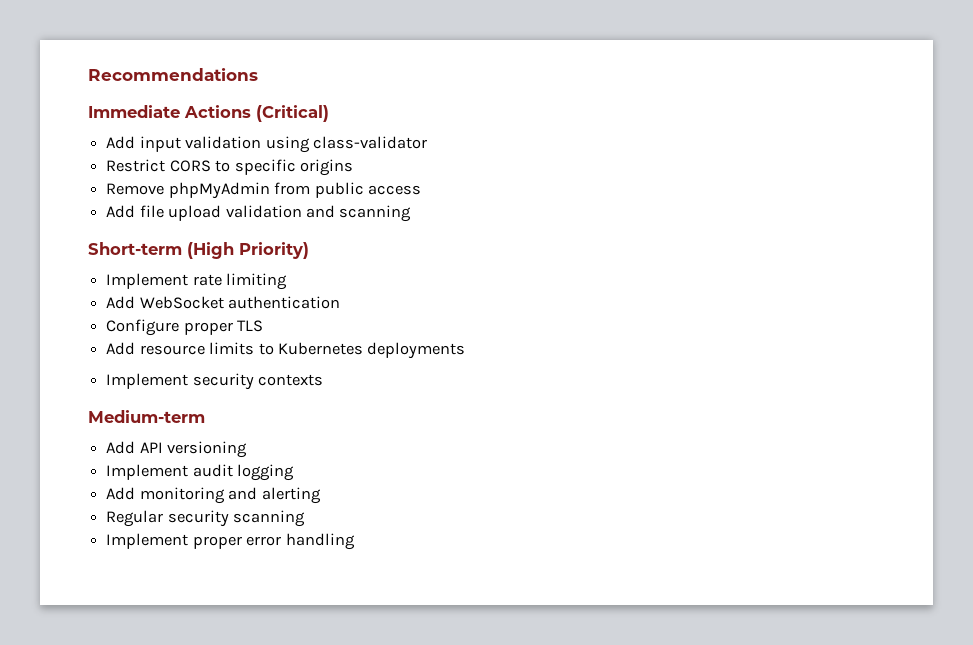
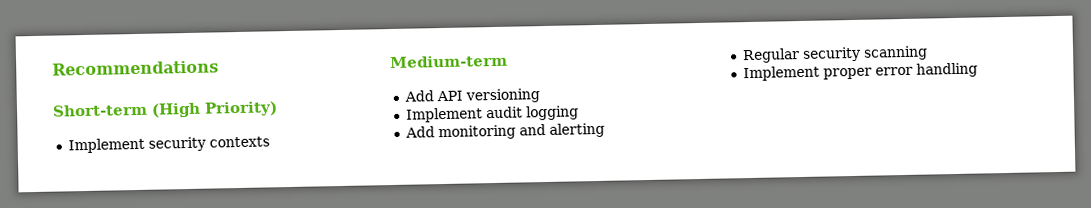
[88,105,329,122] [106,136,427,153] [106,159,353,176] [106,182,421,199] [106,205,412,222] [88,242,309,259] [106,273,288,290] [106,296,341,309] [106,319,264,336] [106,342,466,359] Immediate Actions (Critical) // Add input validation using class-validator // Restrict CORS to specific origins // Remove phpMyAdmin from public access // Add file upload validation and scanning // Short-term (High Priority) // Implement rate limiting // Add WebSocket authentication // Configure proper TLS // Add resource limits to Kubernetes deployments -> [52,101,278,118] Short-term (High Priority)

